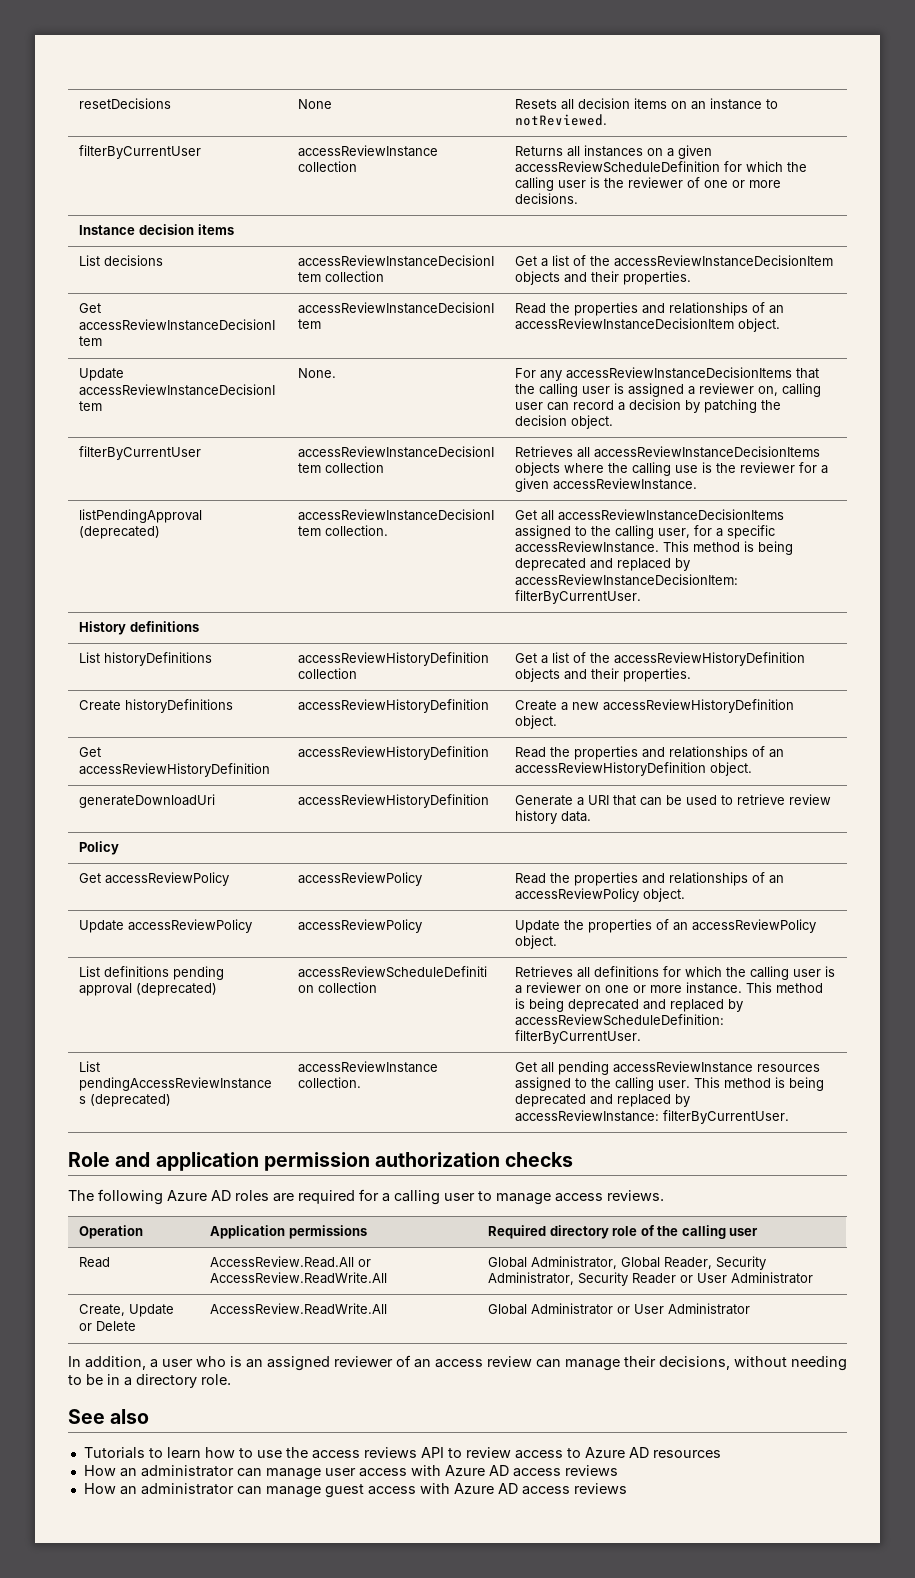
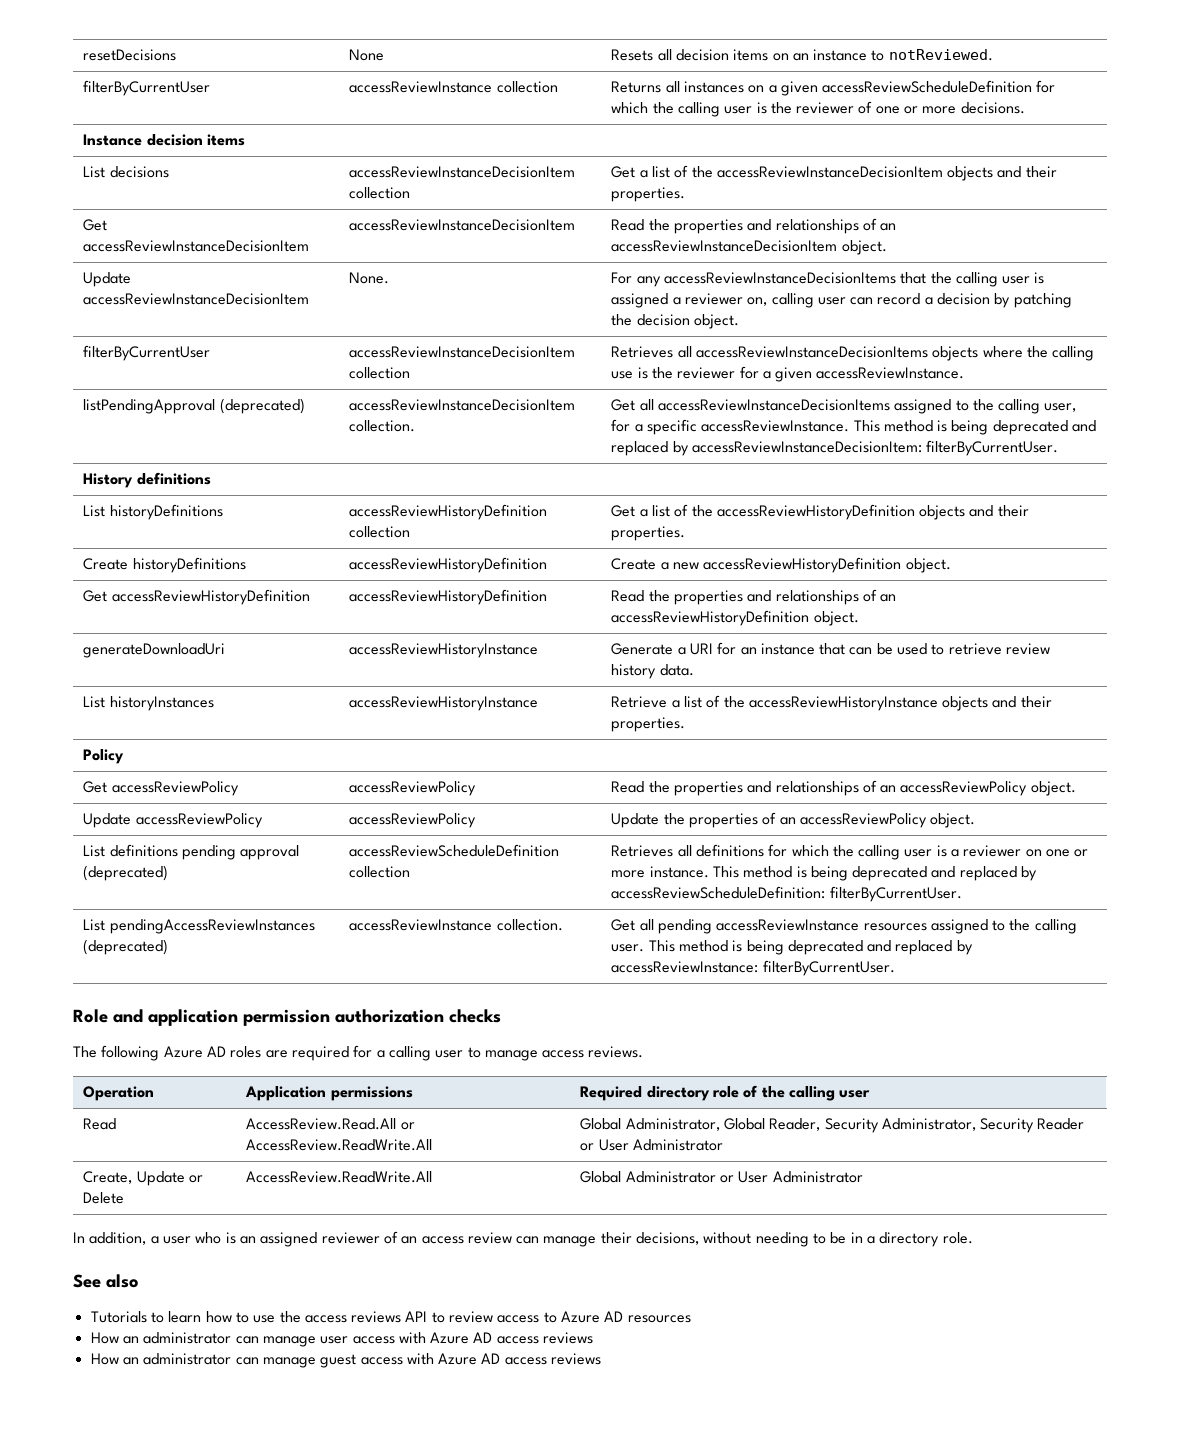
[297,794,489,808] accessReviewHistoryDefinition -> [349,643,539,658] accessReviewHistoryInstance
(609, 800) none -> [717,642,815,655] for an instance
(591, 816) none -> [83,696,214,711] [349,696,539,711] [611,695,1052,711] [611,717,686,732] // List historyInstances | accessReviewHistoryInstance | Retrieve a list of the accessReviewHistoryInstance objects and their properties.

